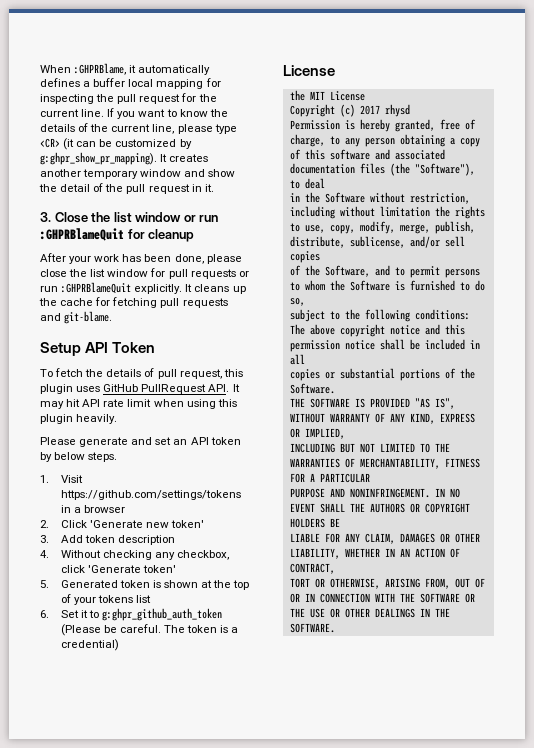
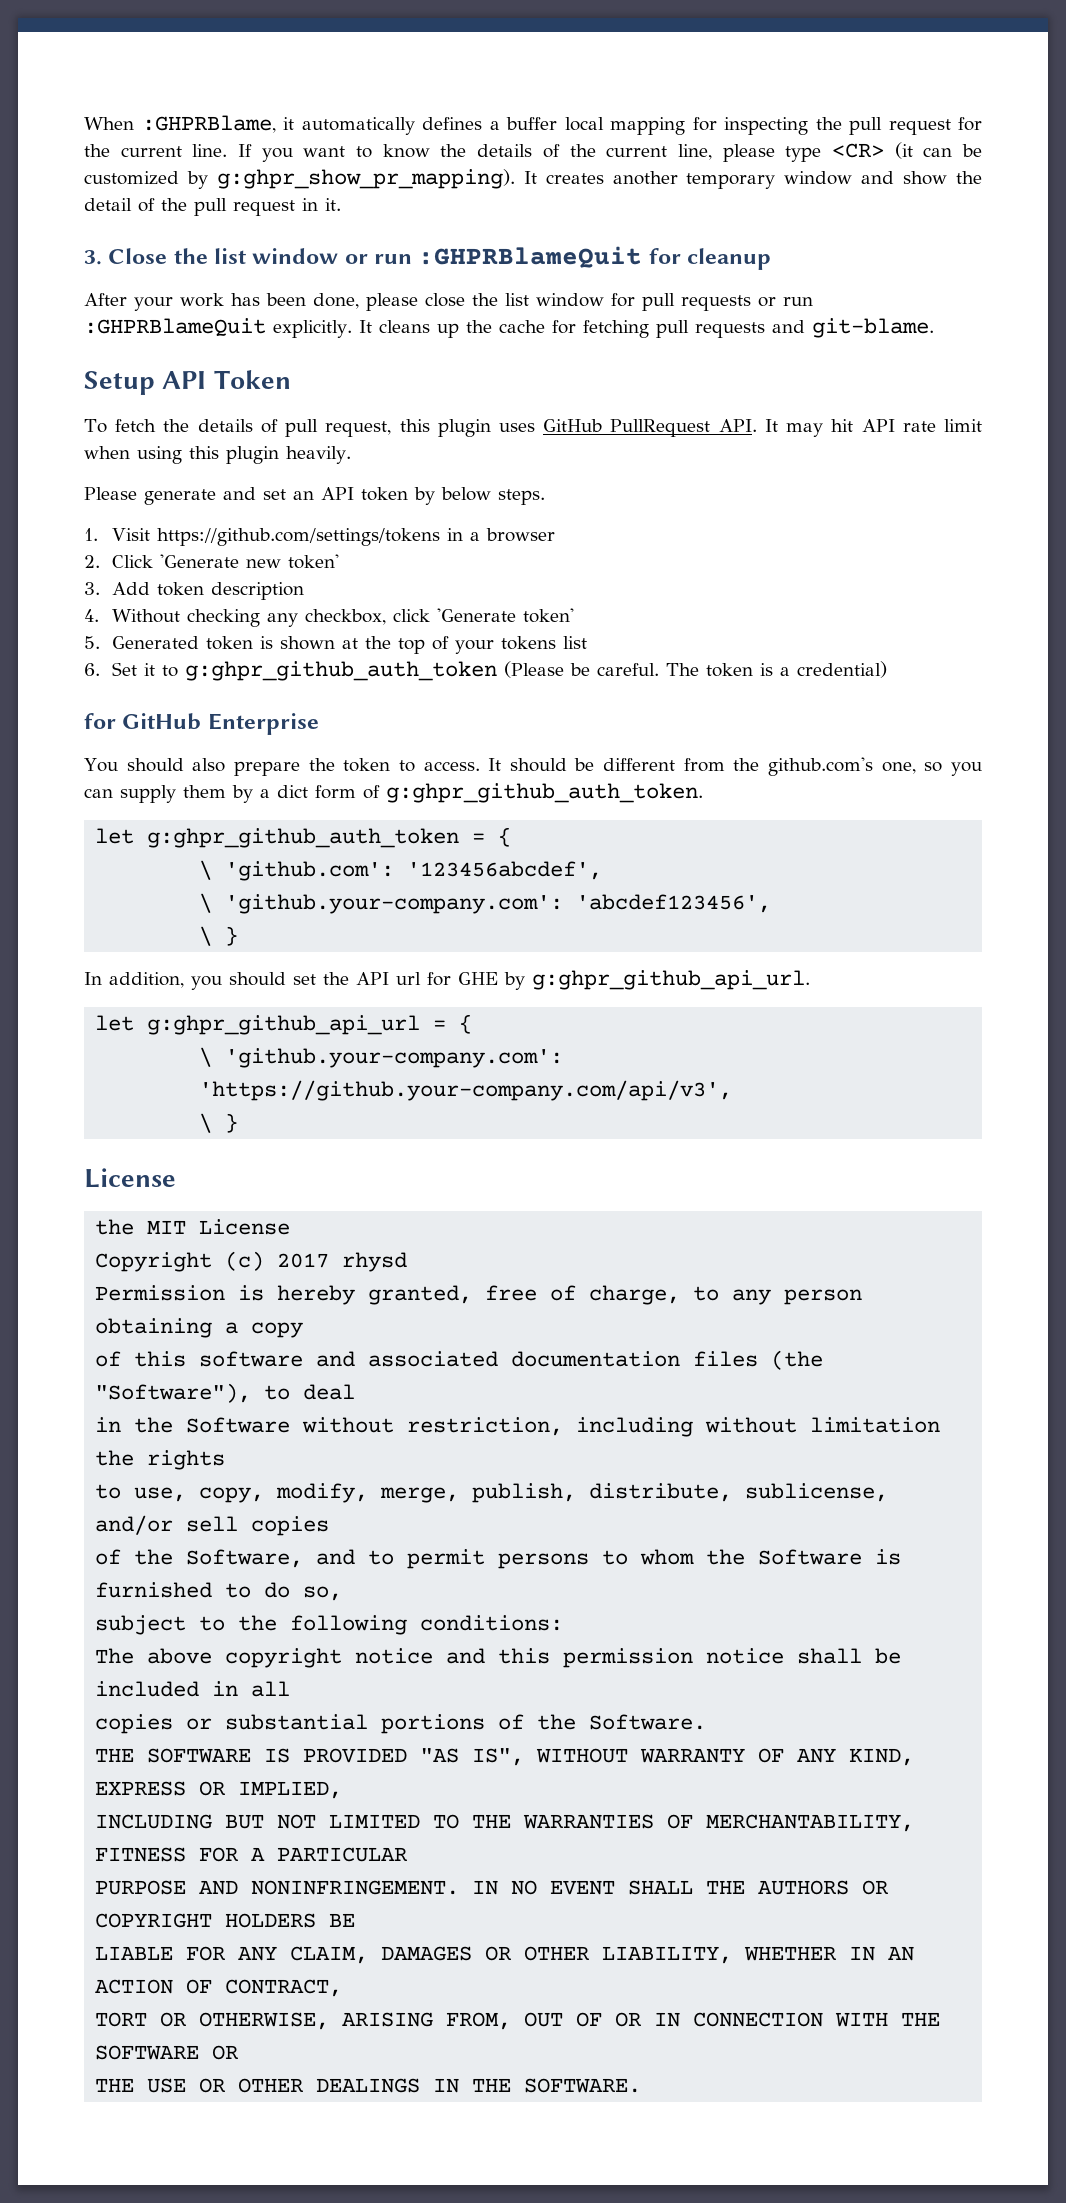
(119, 645) none -> [84,713,319,735] [84,757,982,776] [84,783,703,803] [95,827,512,848] [199,860,603,881] [199,893,772,914] [199,926,239,946] [84,970,810,990] [95,1014,473,1035] [199,1047,564,1068] [199,1080,733,1101] [199,1113,239,1133] // for GitHub Enterprise // You should also prepare the token to access. It should be different from the github.com's one, so you can supply them by a dict form of g:ghpr_github_auth_token. // let g:ghpr_github_auth_token = { // \ 'github.com': '123456abcdef', // \ 'github.your-company.com': 'abcdef123456', // \ } // In addition, you should set the API url for GHE by g:ghpr_github_api_url. // let g:ghpr_github_api_url = { // \ 'github.your-company.com': 'https://github.your-company.com/api/v3', // \ }

